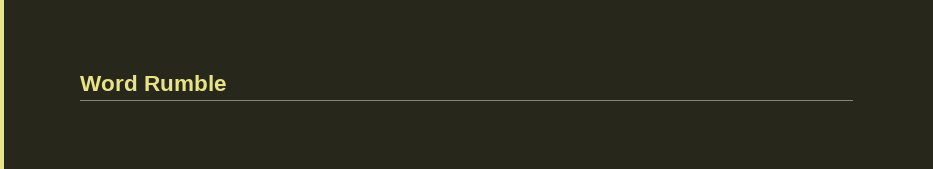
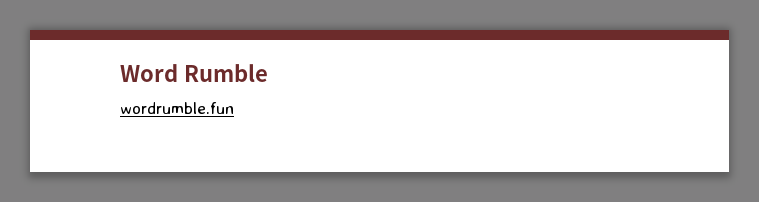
(228, 83) none -> [120,102,234,114] // wordrumble.fun

